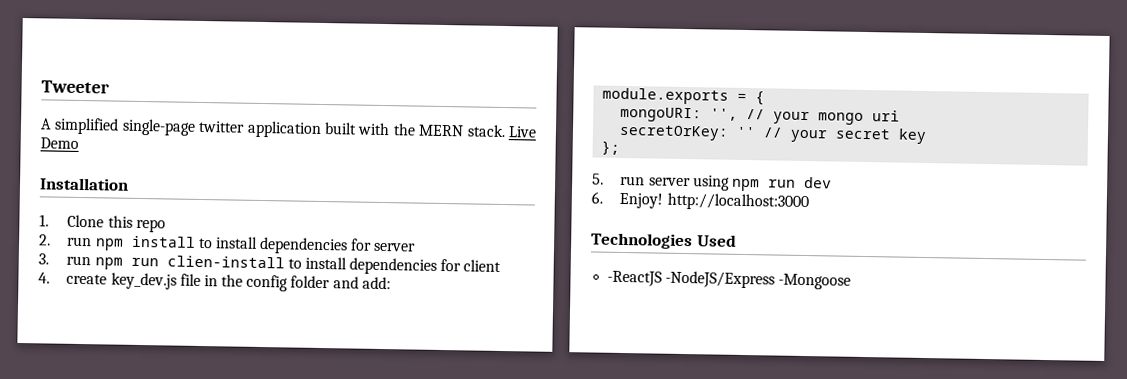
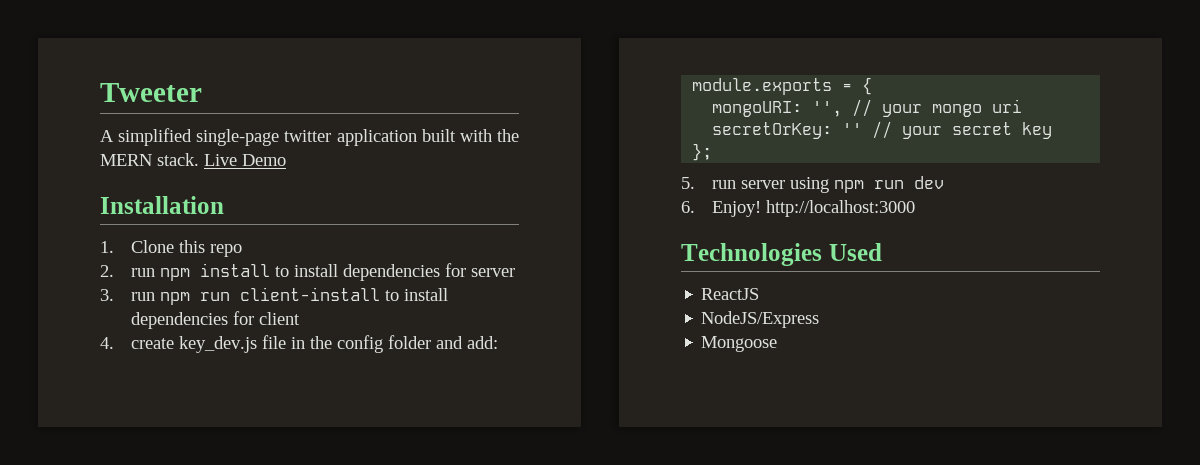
[166,255,285,269] clien-install -> [239,287,380,301] client-install
[607,270,852,290] -ReactJS -NodeJS/Express -Mongoose -> [701,288,760,300] [701,311,820,328] [701,336,778,352] ReactJS // NodeJS/Express // Mongoose

